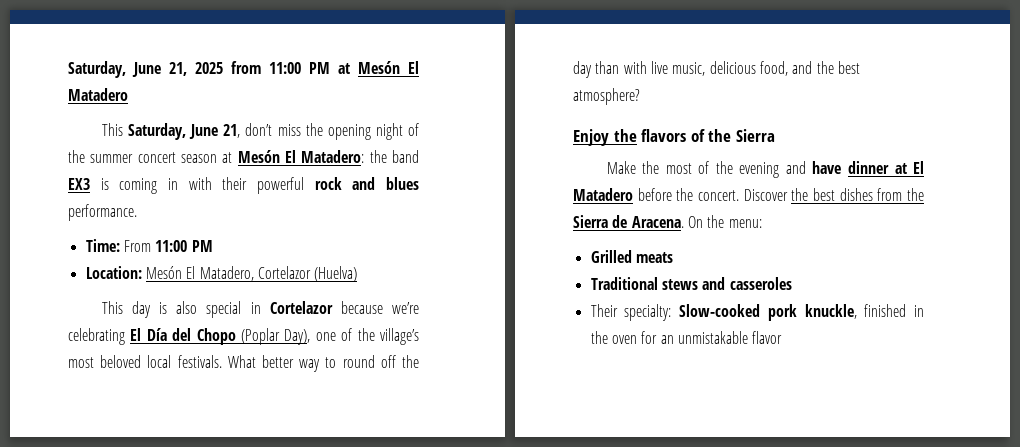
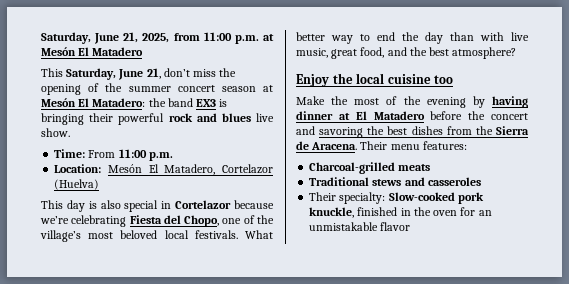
[68,61,223,78] Saturday, June 21, 2025 -> [41,32,170,44] Saturday, June 21, 2025,
[309,62,330,74] PM -> [234,35,259,44] p.m.
[375,123,403,140] night -> (81, 89) none
[119,177,212,194] coming in with -> [41,113,84,125] bringing
[68,204,137,221] performance. -> [255,113,274,122] [41,128,70,137] live show.
[191,240,213,252] PM -> [148,152,173,161] p.m.
[130,328,311,345] El Día del Chopo (Poplar Day), -> [129,215,220,227] Fiesta del Chopo,
[342,355,396,368] round off -> [377,32,395,41] end
[709,61,756,74] delicious -> [331,49,358,59] great
[641,129,775,142] flavors of the Sierra -> [356,73,454,84] local cuisine too
[785,161,842,174] and have -> [472,96,528,108] by having
[698,189,788,201] concert. Discover -> [491,113,528,120] [296,126,364,138] concert and savoring
[687,215,762,228] [590,250,632,263] On the menu: // Grilled -> [360,141,467,150] [309,162,396,174] Their menu features: // Charcoal-grilled

